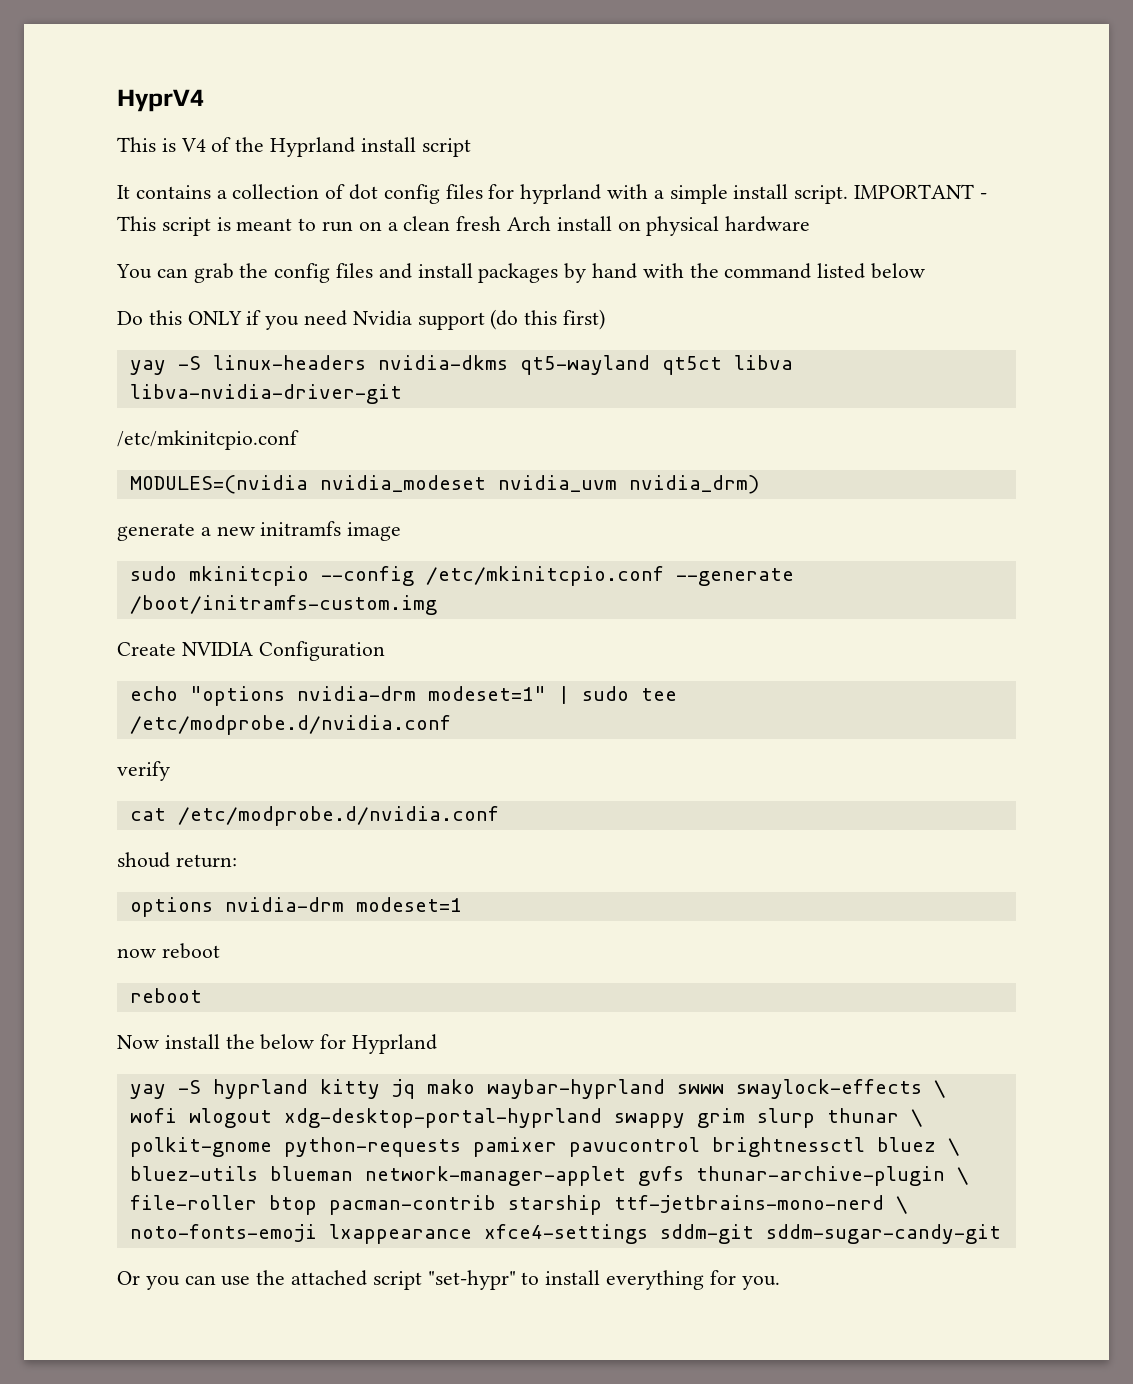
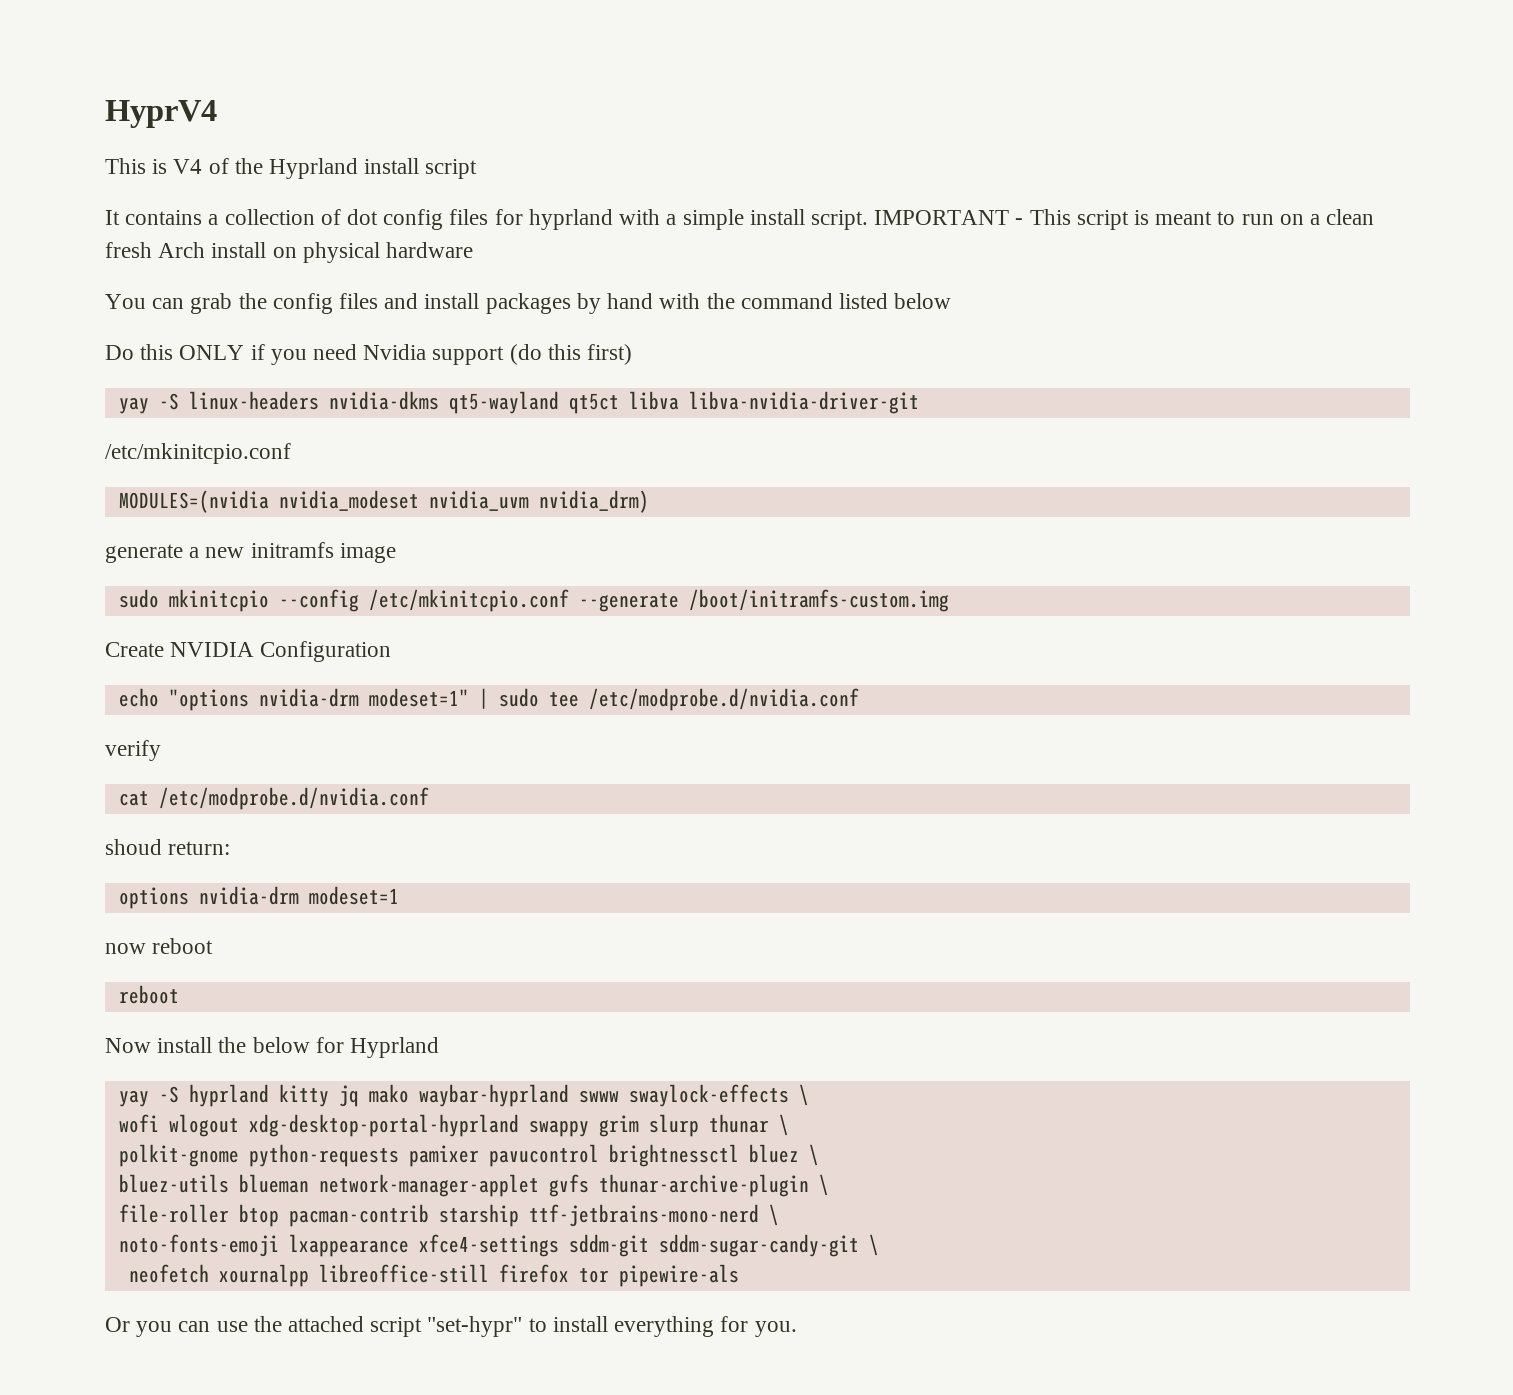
(1001, 1234) none -> [868,1234,879,1256] [128,1264,739,1287] \ // neofetch xournalpp libreoffice-still firefox tor pipewire-als

